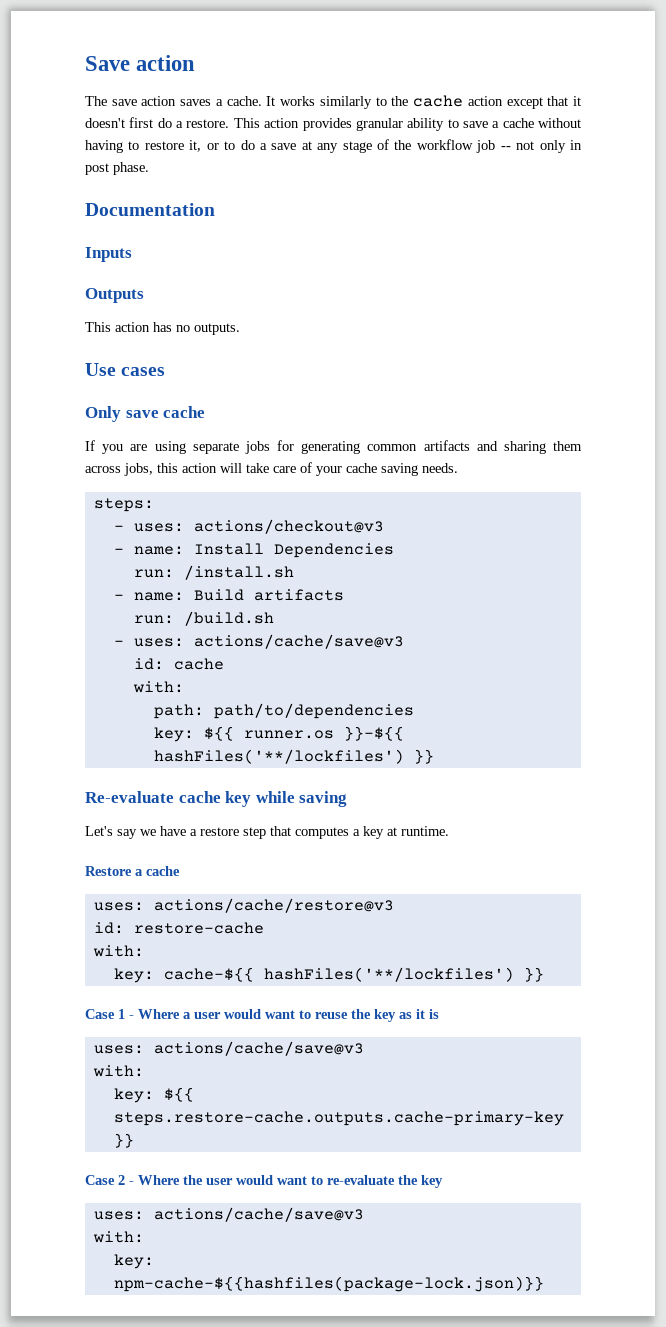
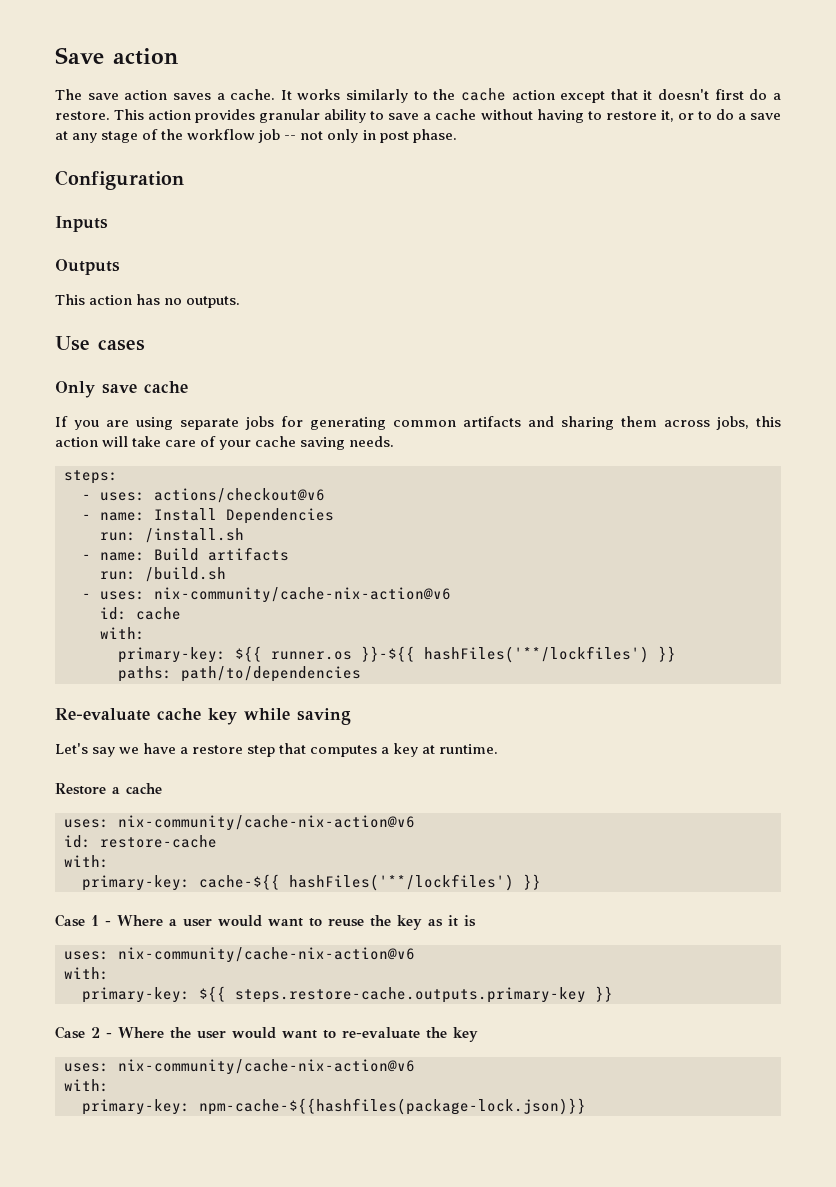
[85,203,215,216] Documentation -> [55,170,184,190] Configuration
[193,519,384,534] actions/checkout@v3 -> [154,488,325,503] actions/checkout@v6
[193,634,404,649] actions/cache/save@v3 -> [154,587,451,603] nix-community/cache-nix-action@v6
[153,703,414,719] [153,727,194,742] path: path/to/dependencies // key: -> [118,647,226,663] primary-key:
(434, 756) none -> [118,666,361,682] // paths: path/to/dependencies
[153,898,394,913] actions/cache/restore@v3 -> [118,815,415,831] nix-community/cache-nix-action@v6
[113,968,154,983] key: -> [82,875,190,891] primary-key:
[153,1041,364,1056] [92,1065,144,1077] [113,1087,194,1103] [113,1111,564,1126] actions/cache/save@v3 // with: // key: ${{ steps.restore-cache.outputs.cache-primary-key -> [118,947,415,963] [64,967,109,980] [82,986,586,1003] nix-community/cache-nix-action@v6 // with: // primary-key: ${{ steps.restore-cache.outputs.primary-key
[153,1207,364,1222] [92,1231,144,1243] [113,1254,154,1269] actions/cache/save@v3 // with: // key: -> [118,1059,415,1075] [64,1079,109,1092] [82,1099,190,1115] nix-community/cache-nix-action@v6 // with: // primary-key:

